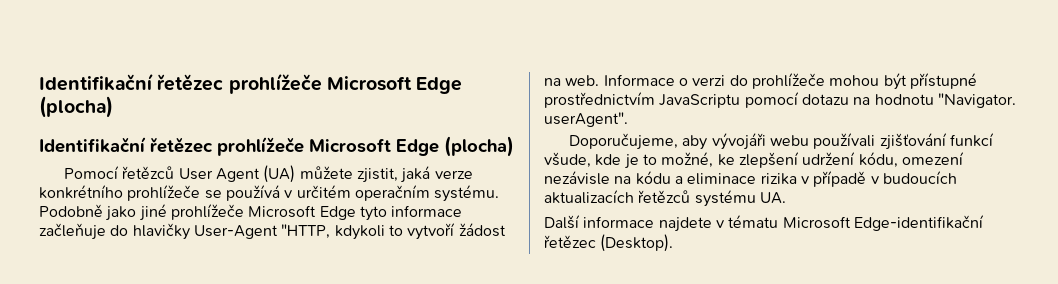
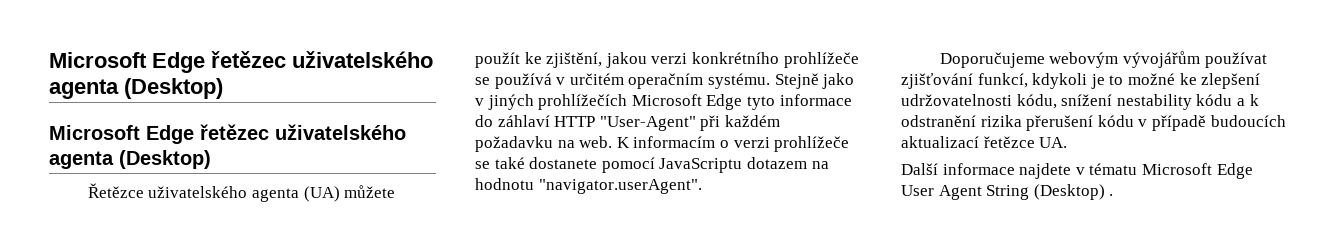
[39,73,463,94] [39,96,113,118] [39,136,514,157] [64,165,473,183] Identifikační řetězec prohlížeče Microsoft Edge (plocha) // Identifikační řetězec prohlížeče Microsoft Edge (plocha) // Pomocí řetězců User Agent (UA) můžete zjistit, jaká verze -> [49,51,433,73] [49,78,223,99] [49,124,406,144] [49,150,211,169] [87,183,396,202] [475,52,688,68] Microsoft Edge řetězec uživatelského agenta (Desktop) // Microsoft Edge řetězec uživatelského agenta (Desktop) // Řetězce uživatelského agenta (UA) můžete použít ke zjištění, jakou verzi
[39,204,463,221] [39,223,506,240] [544,73,977,90] [544,92,1016,108] [544,112,628,127] [569,133,995,150] [544,152,622,168] Podobně jako jiné prohlížeče Microsoft Edge tyto informace začleňuje do hlavičky User-Agent "HTTP, kdykoli to vytvoří žádost na web. Informace o verzi do prohlížeče mohou být přístupné prostřednictvím JavaScriptu pomocí dotazu na hodnotu "Navigator. userAgent". // Doporučujeme, aby vývojáři webu používali zjišťování funkcí všude, kde -> [774,73,855,89] [475,94,852,110] [475,115,780,131] [475,136,850,152] [475,157,829,173] [475,178,702,194] [939,51,1267,68] [901,73,1088,89] Stejně jako v jiných prohlížečích Microsoft Edge tyto informace do záhlaví HTTP "User-Agent" při každém požadavku na web. K informacím o verzi prohlížeče se také dostanete pomocí JavaScriptu dotazem na hodnotu "navigator.userAgent". // Doporučujeme webovým vývojářům používat zjišťování funkcí, kdykoli
[661,152,714,168] možné, -> [1127,73,1175,85] možné
[802,152,964,168] [544,171,957,187] [544,190,756,207] udržení kódu, omezení nezávisle na kódu a eliminace rizika v případě v budoucích aktualizacích řetězců systému -> [901,94,1259,110] [901,115,1286,131] [901,136,1035,148] udržovatelnosti kódu, snížení nestability kódu a k odstranění rizika přerušení kódu v případě budoucích aktualizací řetězce
[853,215,984,231] [544,234,674,252] Edge-identifikační řetězec (Desktop). -> [1216,163,1253,179] [901,184,1114,200] Edge User Agent String (Desktop) .

